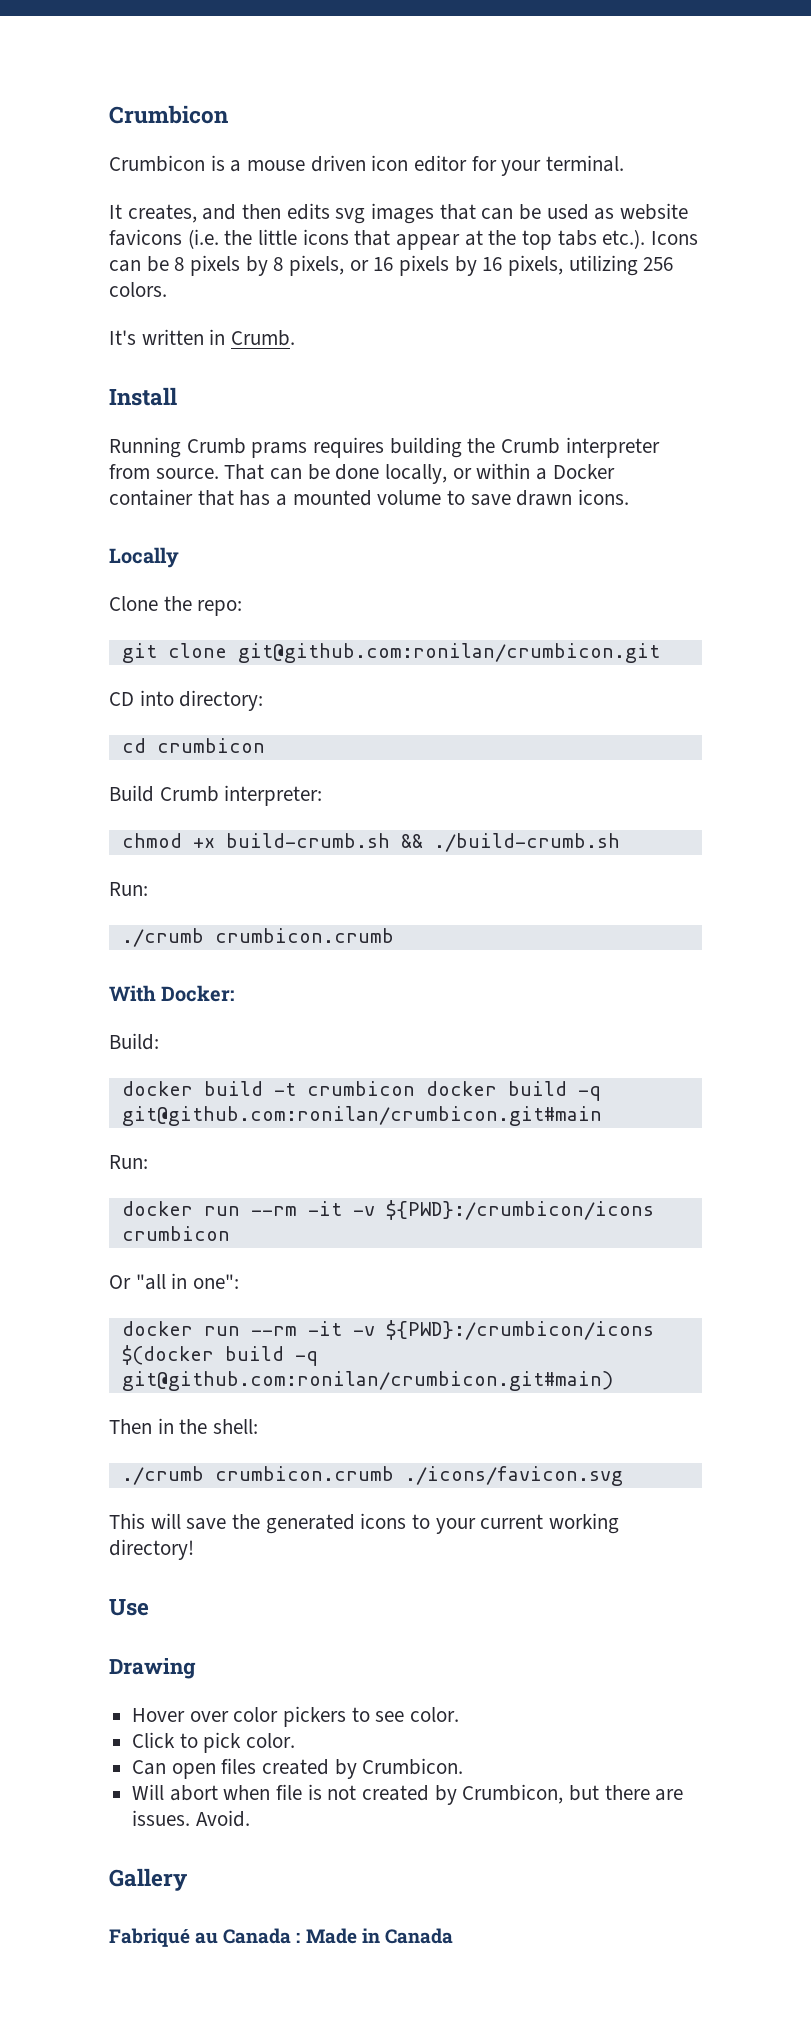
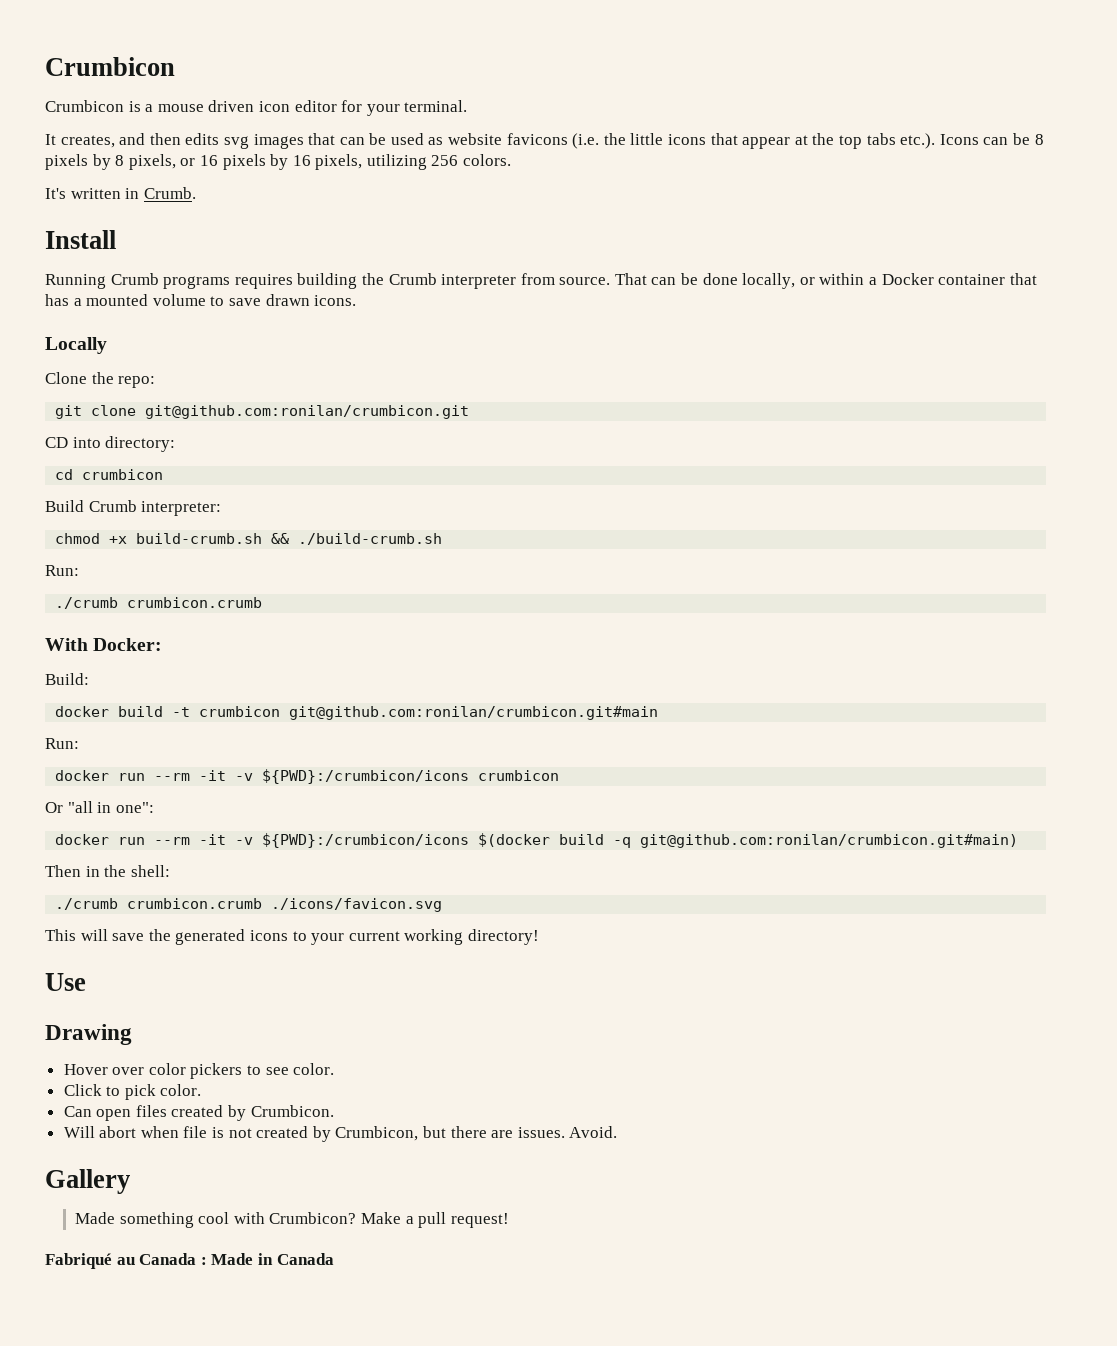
[251,442,308,458] prams -> [163,276,231,289] programs
[425,1081,601,1101] docker build -q -> (281, 711) none
(187, 1879) none -> [74,1212,509,1228] // Made something cool with Crumbicon? Make a pull request!

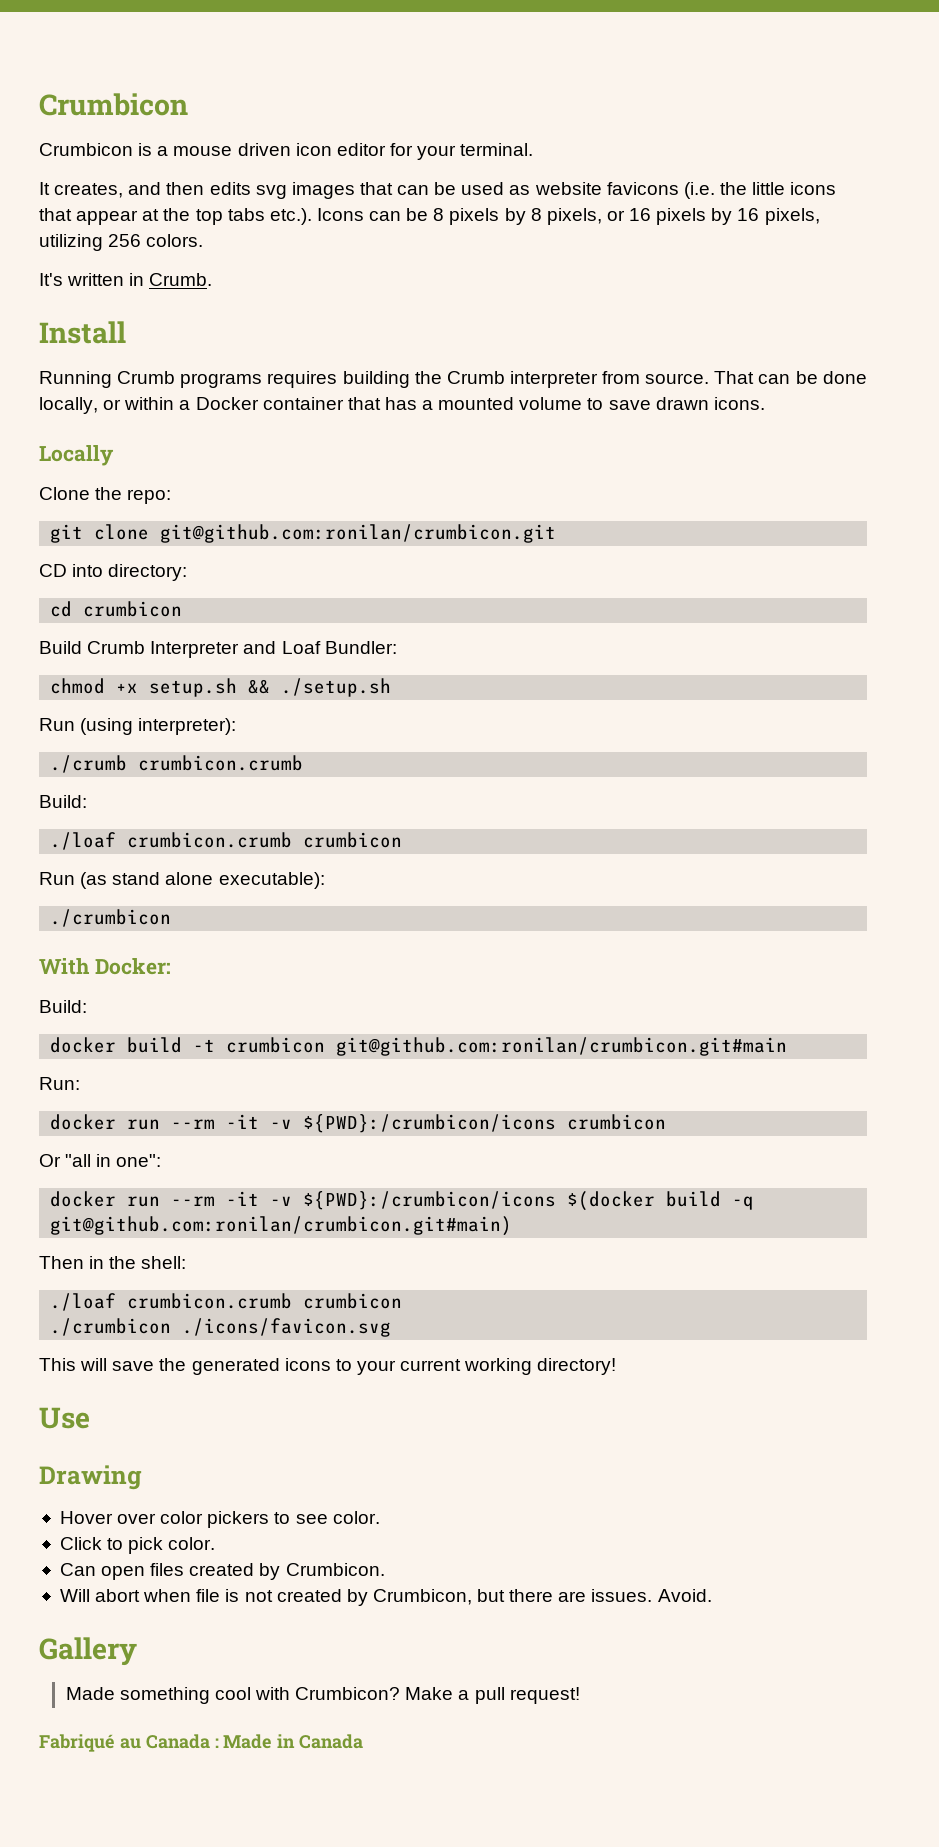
[141,501,222,516] [55,533,443,545] [45,565,79,576] [55,597,263,609] interpreter: // chmod +x build-crumb.sh && ./build-crumb.sh // Run: // ./crumb crumbicon.crumb -> [150,641,397,658] [50,678,392,697] [39,718,237,735] [50,755,304,773] [39,795,87,808] [50,832,403,850] [39,872,325,889] [50,909,172,927] Interpreter and Loaf Bundler: // chmod +x setup.sh && ./setup.sh // Run (using interpreter): // ./crumb crumbicon.crumb // Build: // ./loaf crumbicon.crumb crumbicon // Run (as stand alone executable): // ./crumbicon
[55,898,263,910] ./crumb crumbicon.crumb -> [50,1293,403,1311] [50,1318,172,1336] ./loaf crumbicon.crumb crumbicon // ./crumbicon

